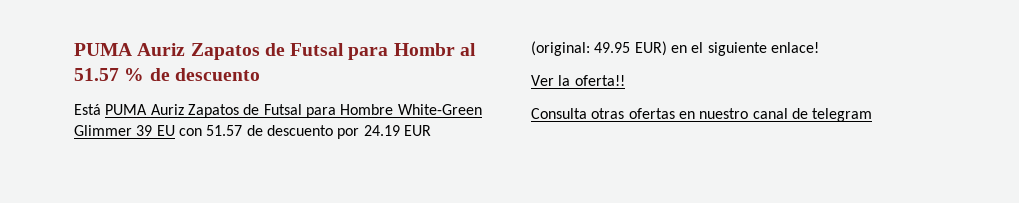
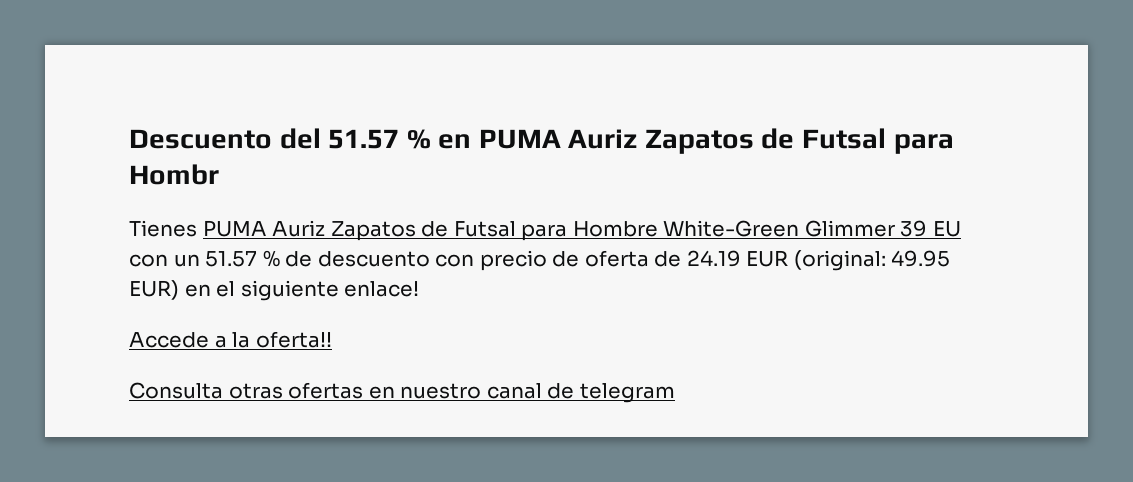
(74, 49) none -> [129,128,472,149] Descuento del 51.57 % en
[459,43,476,56] [74,68,260,81] [74,104,101,115] al 51.57 % de descuento // Está -> [129,220,197,237] // Tienes
[206,125,360,139] 51.57 de descuento por -> [173,250,682,271] un 51.57 % de descuento con precio de oferta de
[531,75,554,86] Ver -> [129,332,227,348] Accede a

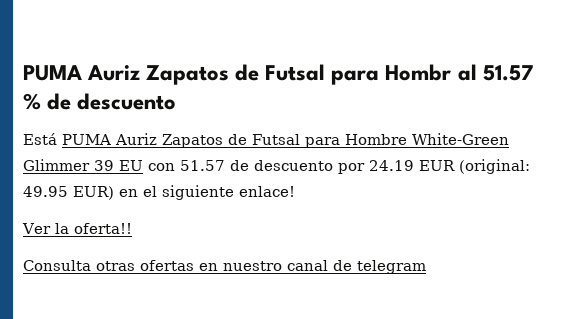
[129,128,472,149] Descuento del 51.57 % en -> (23, 73) none
[129,220,197,237] // Tienes -> [457,64,533,81] [23,93,177,110] [23,133,57,145] al 51.57 % de descuento // Está
[173,250,682,271] un 51.57 % de descuento con precio de oferta de -> [180,160,365,174] 51.57 de descuento por
[129,332,227,348] Accede a -> [22,223,51,234] Ver

